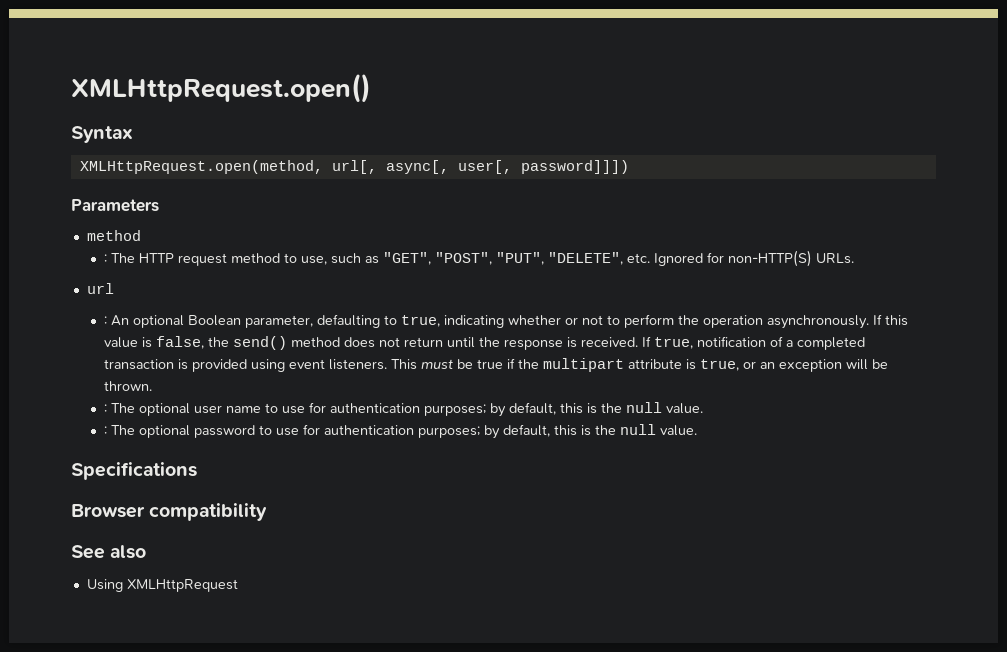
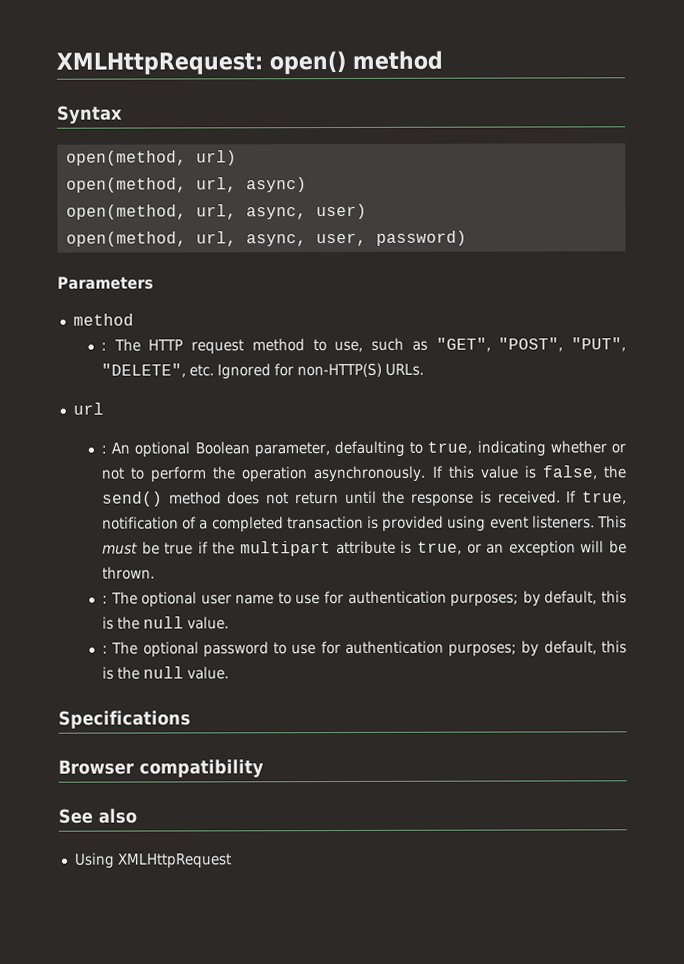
[71,73,371,103] [71,126,133,143] [79,160,629,174] XMLHttpRequest.open() // Syntax // XMLHttpRequest.open(method, url[, async[, user[, password]]]) -> [56,50,443,75] [57,105,123,124] [65,150,237,166] [65,177,307,193] [65,203,367,220] [65,230,467,247] XMLHttpRequest: open() method // Syntax // open(method, url) // open(method, url, async) // open(method, url, async, user) // open(method, url, async, user, password)

